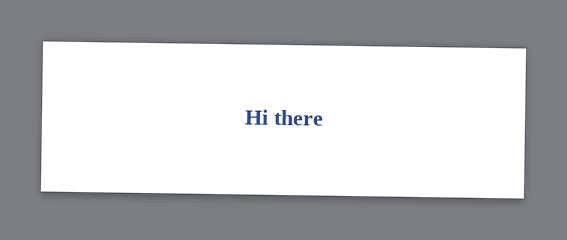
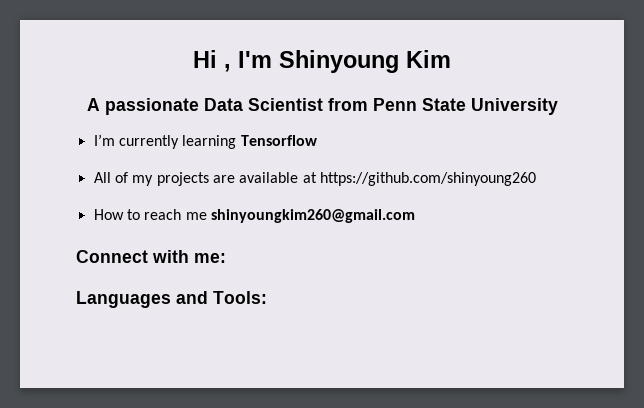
[272,109,324,126] there -> [224,50,451,73] [86,98,558,115] [93,134,317,149] [93,172,536,186] [93,209,415,223] [76,250,226,263] [76,291,267,308] , I'm Shinyoung Kim // A passionate Data Scientist from Penn State University // I’m currently learning Tensorflow // All of my projects are available at https://github.com/shinyoung260 // How to reach me shinyoungkim260@gmail.com // Connect with me: // Languages and Tools:

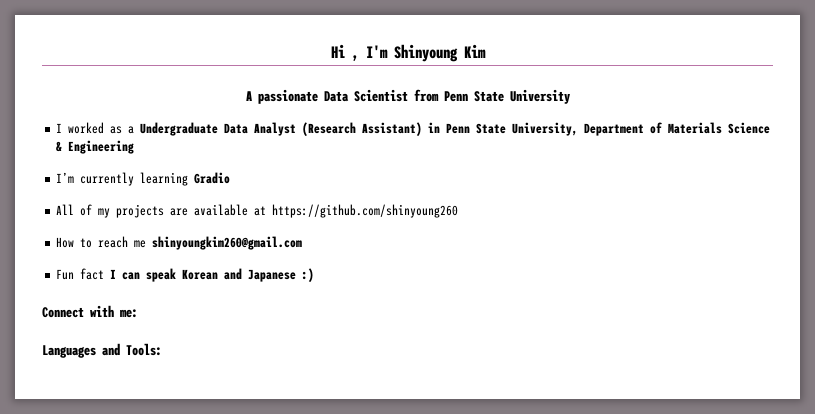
(558, 106) none -> [56,122,771,136] [56,140,135,154] // I worked as a Undergraduate Data Analyst (Research Assistant) in Penn State University, Department of Materials Science & Engineering
[240,135,317,146] Tensorflow -> [194,172,231,184] Gradio
(415, 216) none -> [56,268,315,282] // Fun fact I can speak Korean and Japanese :)

